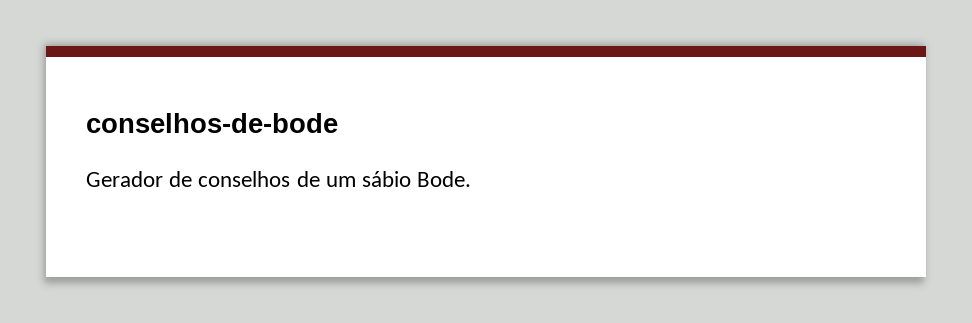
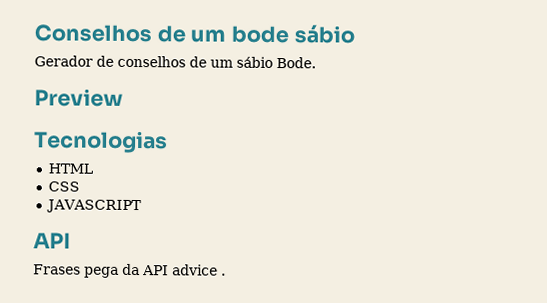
[86,113,338,133] conselhos-de-bode -> [34,24,355,44] Conselhos de um bode sábio
(472, 179) none -> [34,88,123,107] [33,130,168,154] [47,163,93,174] [47,181,80,192] [45,199,142,214] [33,232,71,249] [33,263,226,278] // Preview // Tecnologias // HTML // CSS // JAVASCRIPT // API // Frases pega da API advice .

